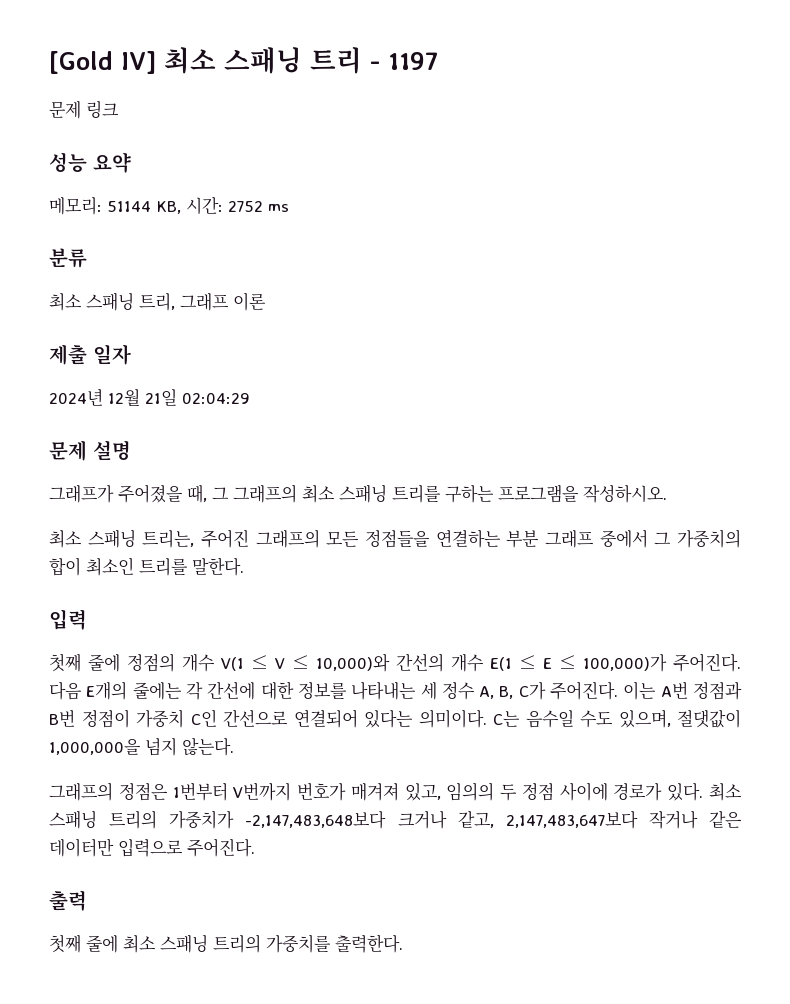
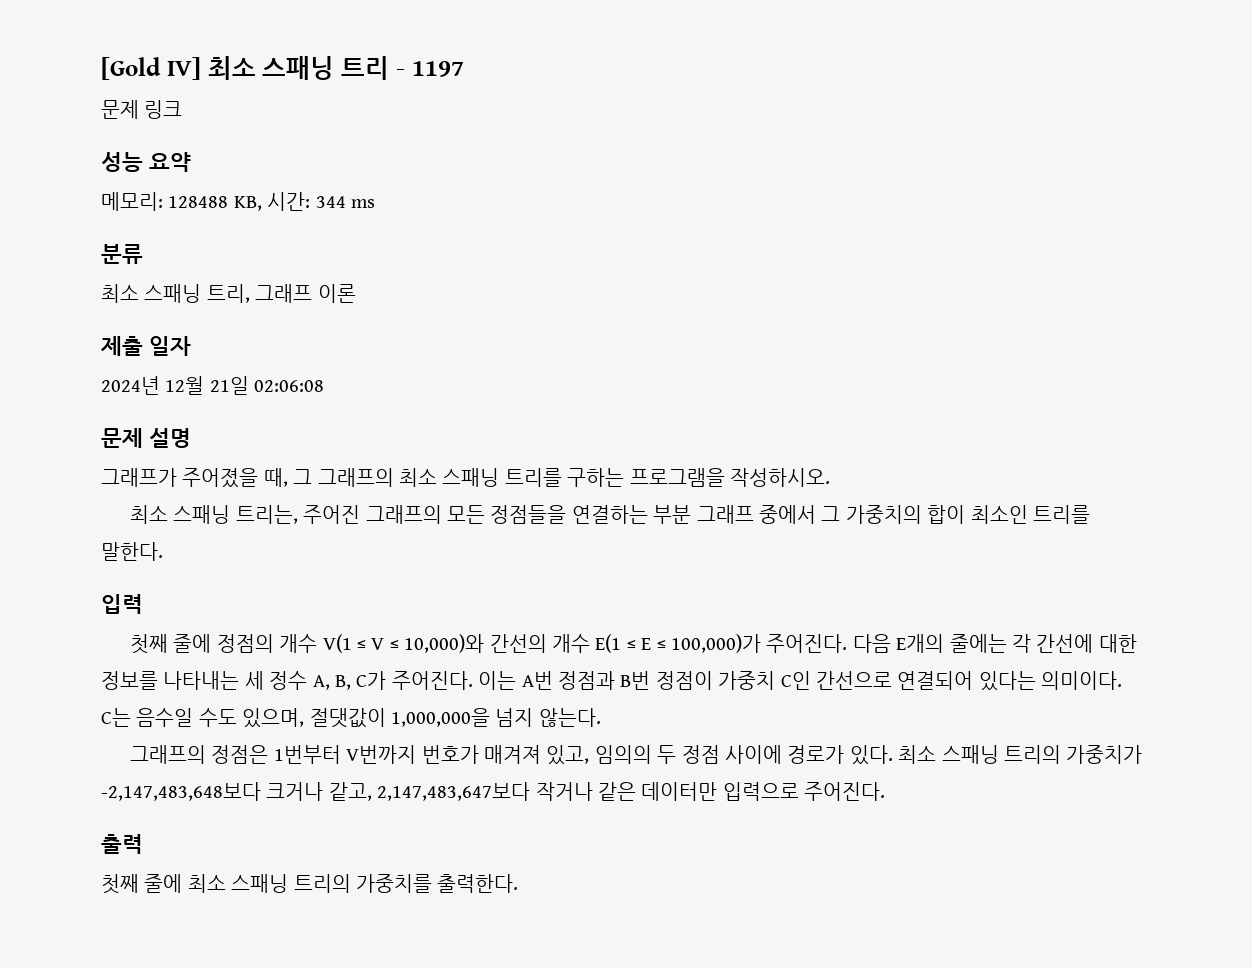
[107,201,151,212] 51144 -> [168,196,229,208] 128488
[228,201,263,212] 2752 -> [315,196,346,208] 344
[182,393,250,404] 02:04:29 -> [254,380,325,392] 02:06:08

